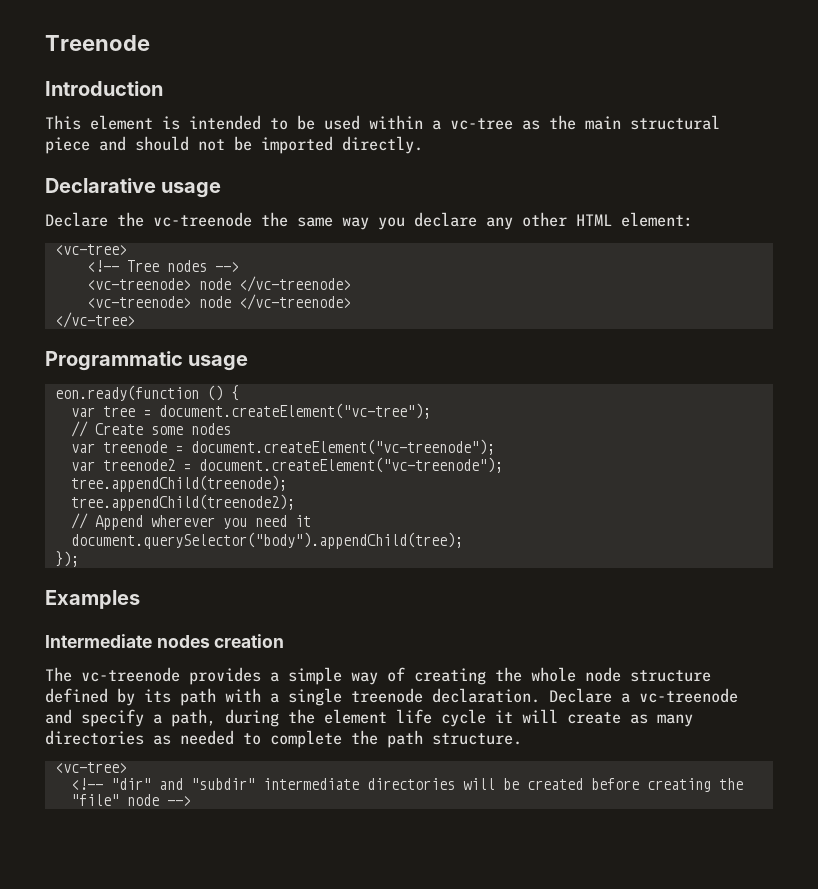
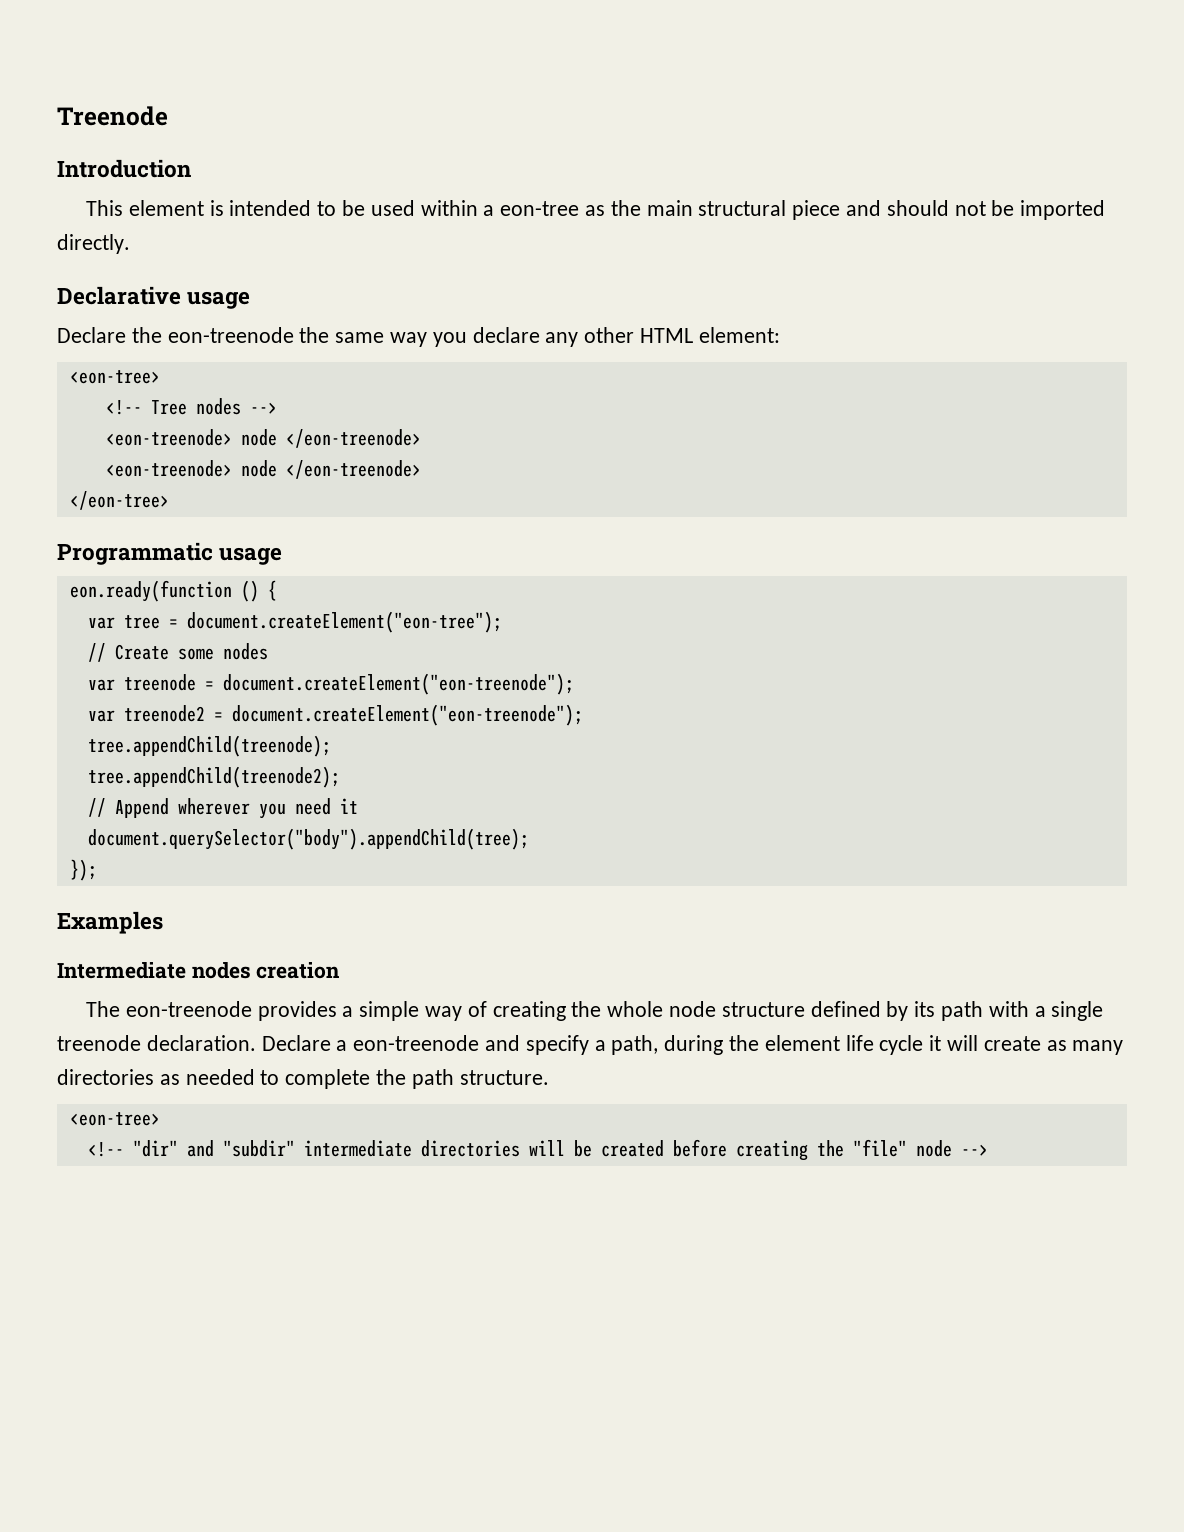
[450,118,513,130] vc-tree -> [500,201,580,216] eon-tree
[153,212,252,227] vc-treenode -> [167,327,294,343] eon-treenode
[54,244,127,255] <vc-tree> -> [69,370,160,384] <eon-tree>
[86,276,351,292] [86,294,351,310] [54,312,135,328] <vc-treenode> node </vc-treenode> // <vc-treenode> node </vc-treenode> // </vc-tree> -> [105,429,421,448] [105,460,421,479] [69,491,169,510] <eon-treenode> node </eon-treenode> // <eon-treenode> node </eon-treenode> // </eon-tree>
[158,403,431,419] document.createElement("vc-tree"); -> [186,611,502,633] document.createElement("eon-tree");
[190,439,495,455] document.createElement("vc-treenode"); -> [222,673,574,695] document.createElement("eon-treenode");
[198,457,503,473] document.createElement("vc-treenode"); -> [231,704,583,726] document.createElement("eon-treenode");
[81,667,180,682] vc-treenode -> [125,1001,252,1017] eon-treenode
[639,688,738,703] vc-treenode -> [353,1035,480,1051] eon-treenode
[54,762,127,773] <vc-tree> -> [69,1112,160,1126] <eon-tree>

